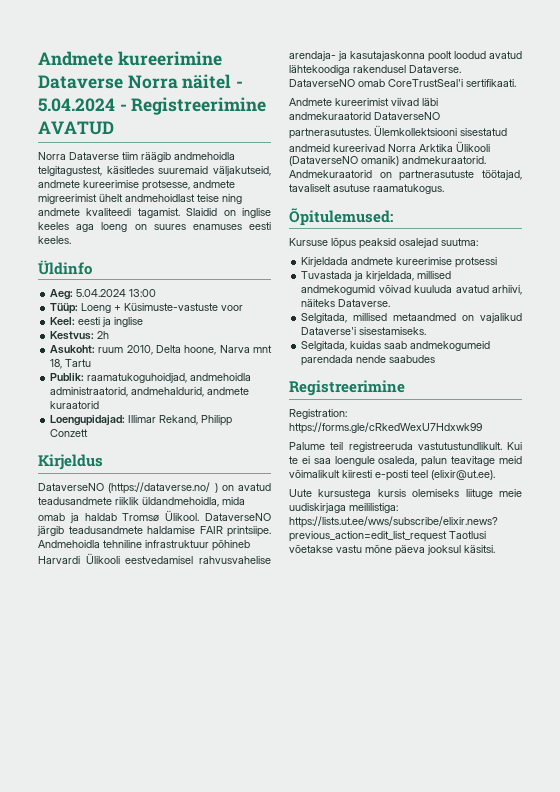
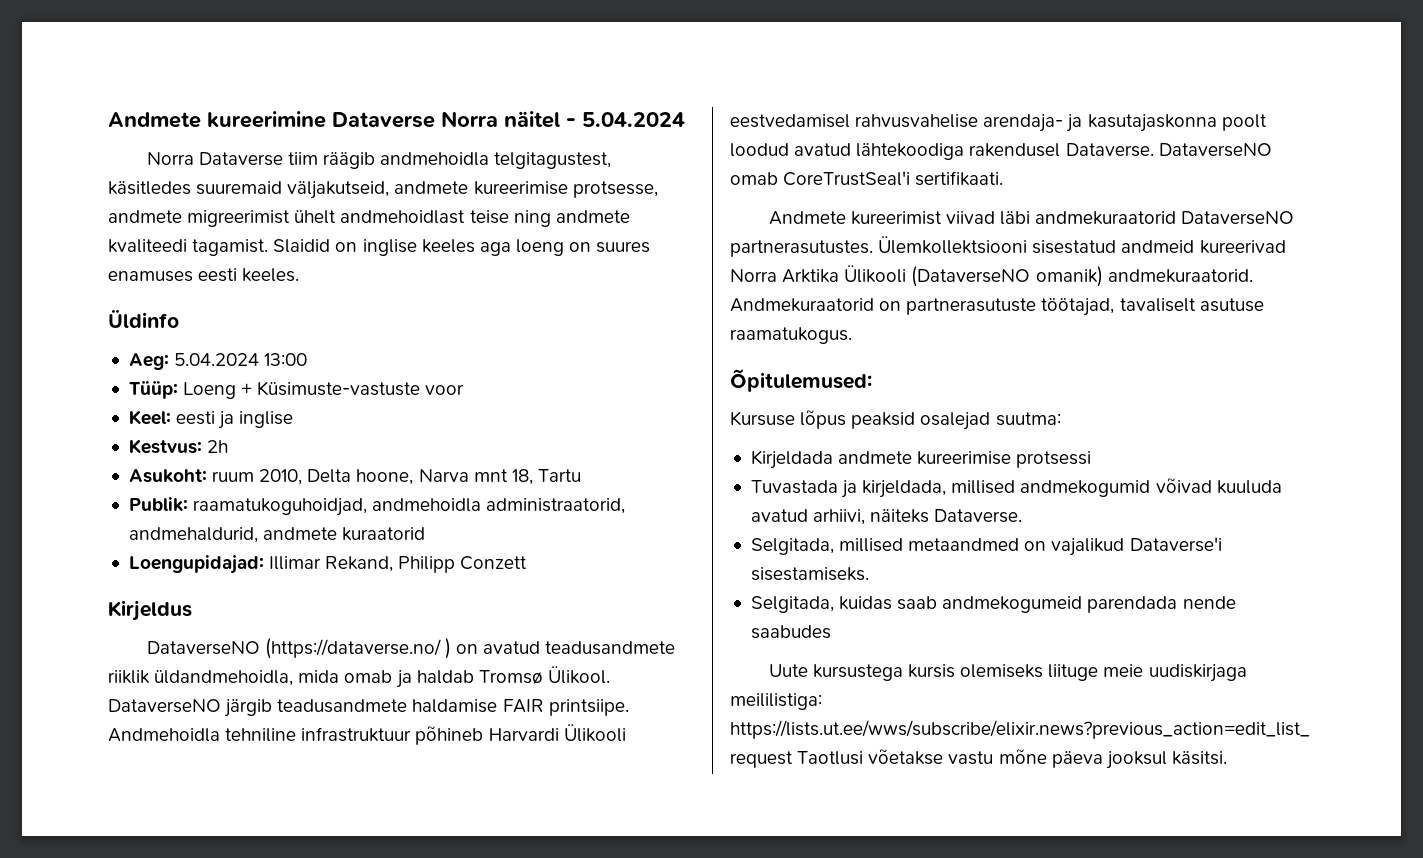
[119,97,267,115] [38,121,114,135] - Registreerimine AVATUD -> (685, 119) none
[289,380,405,396] [289,409,347,419] [289,422,482,434] [289,442,522,452] [289,456,522,467] [289,469,495,481] // Registreerimine // Registration: https://forms.gle/cRkedWexU7Hdxwk99 // Palume teil registreeruda vastutustundlikult. Kui te ei saa loengule osaleda, palun teavitage meid võimalikult kiiresti e-posti teel (elixir@ut.ee). -> (831, 632) none

